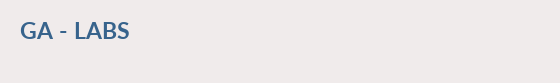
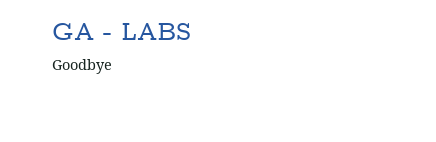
(131, 30) none -> [52,59,112,74] // Goodbye

